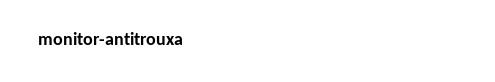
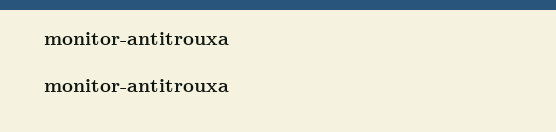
[38,32,183,45] monitor-antitrouxa -> [44,32,229,45] [44,79,229,92] monitor-antitrouxa // monitor-antitrouxa

